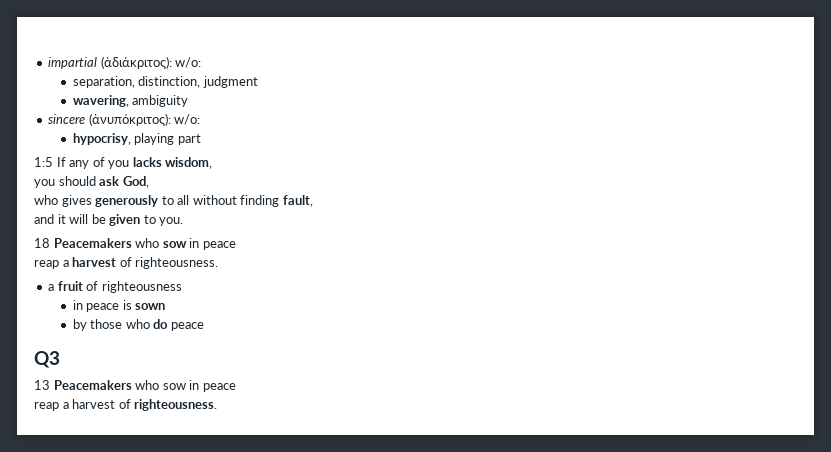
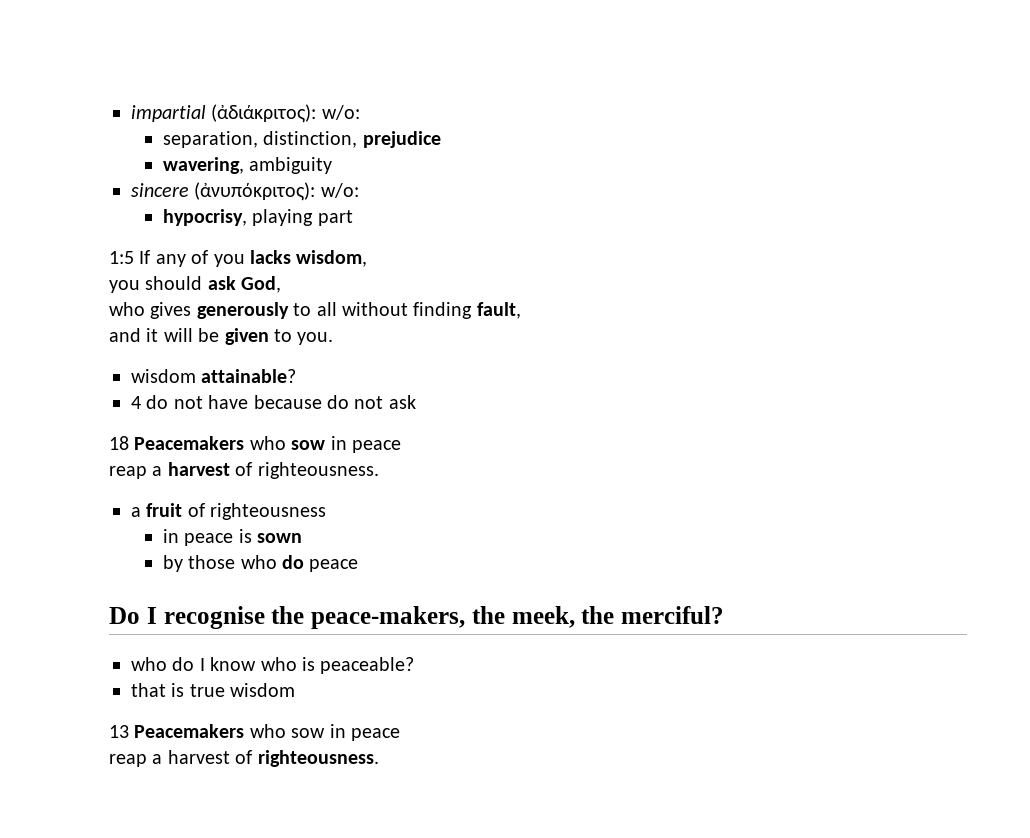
[202,76,258,88] judgment -> [362,131,441,148] prejudice
(184, 221) none -> [131,369,297,383] [131,395,416,409] // wisdom attainable? // 4 do not have because do not ask
[34,351,60,368] Q3 -> [109,606,724,629] [131,657,415,674] [131,683,296,697] Do I recognise the peace-makers, the meek, the merciful? // who do I know who is peaceable? // that is true wisdom

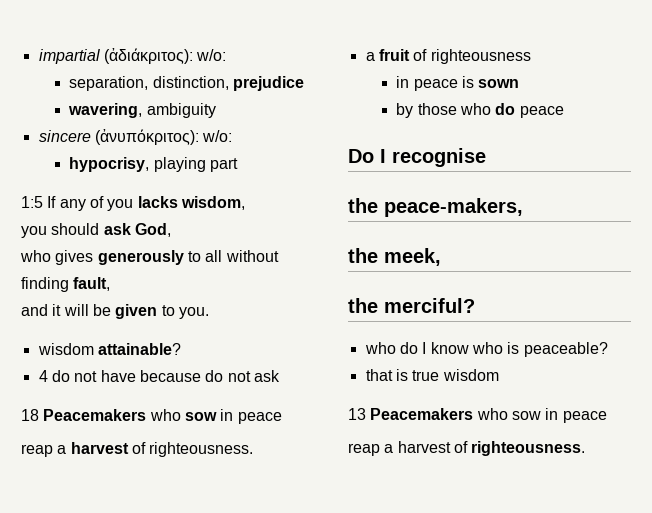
(265, 617) none -> (486, 157) //
(465, 617) none -> (523, 207) //
(575, 617) none -> (441, 257) //

